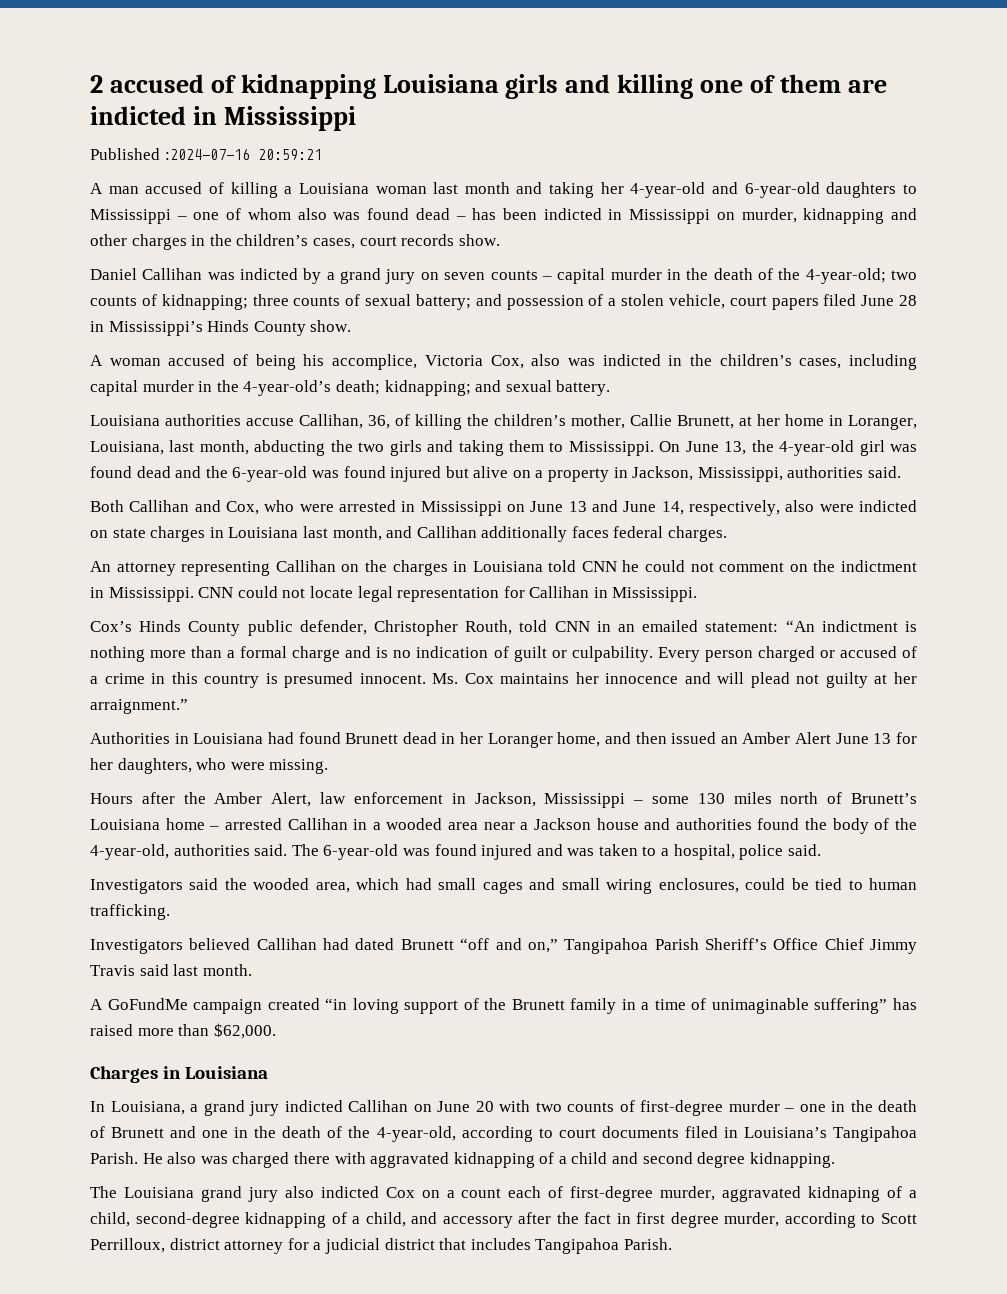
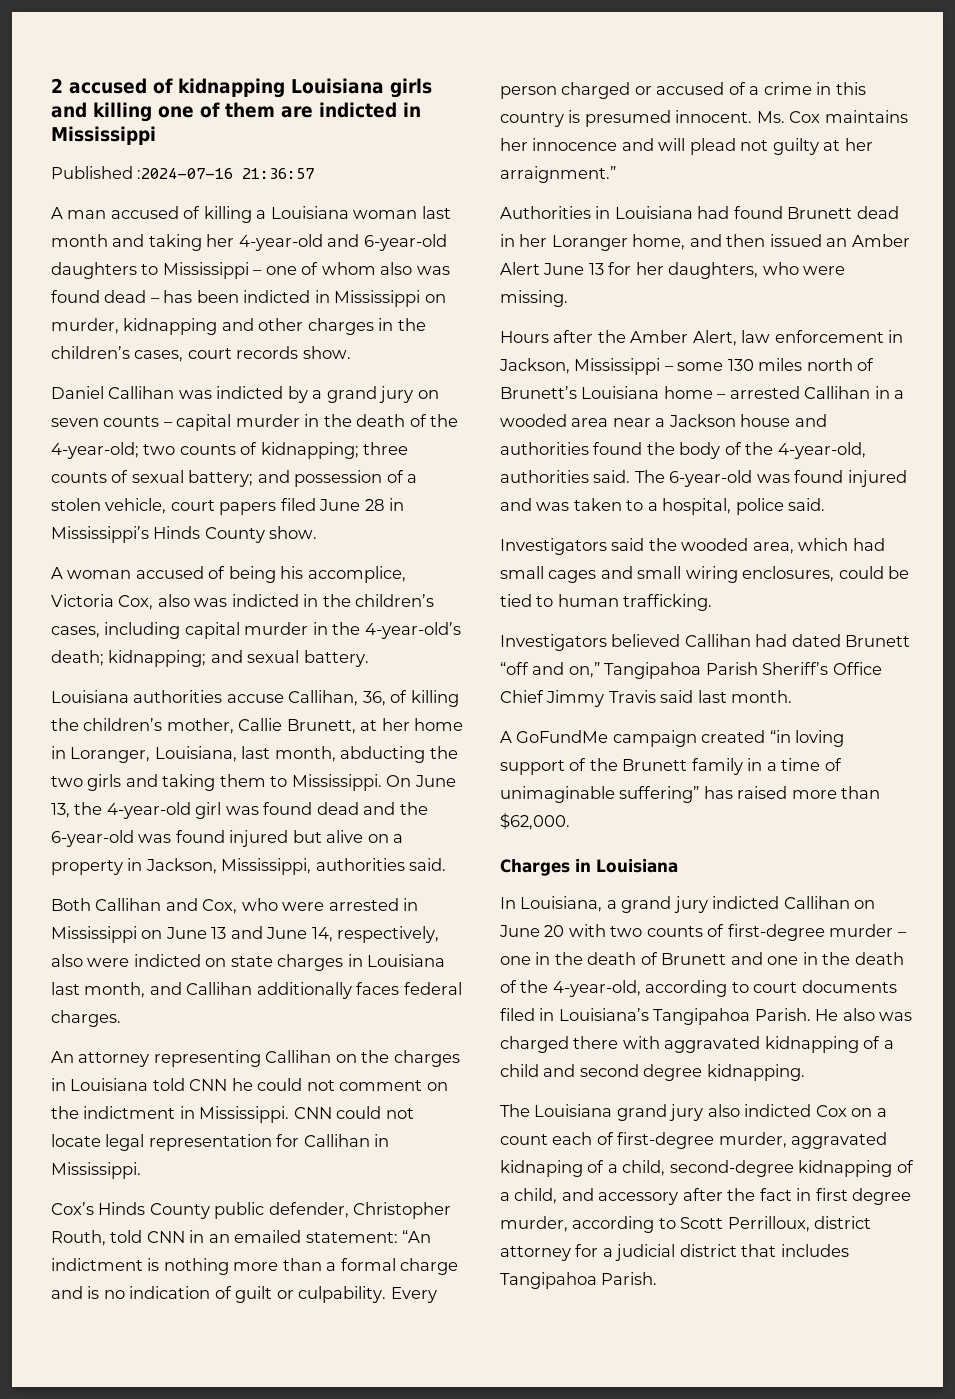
[257,149,322,160] 20:59:21 -> [242,168,315,179] 21:36:57

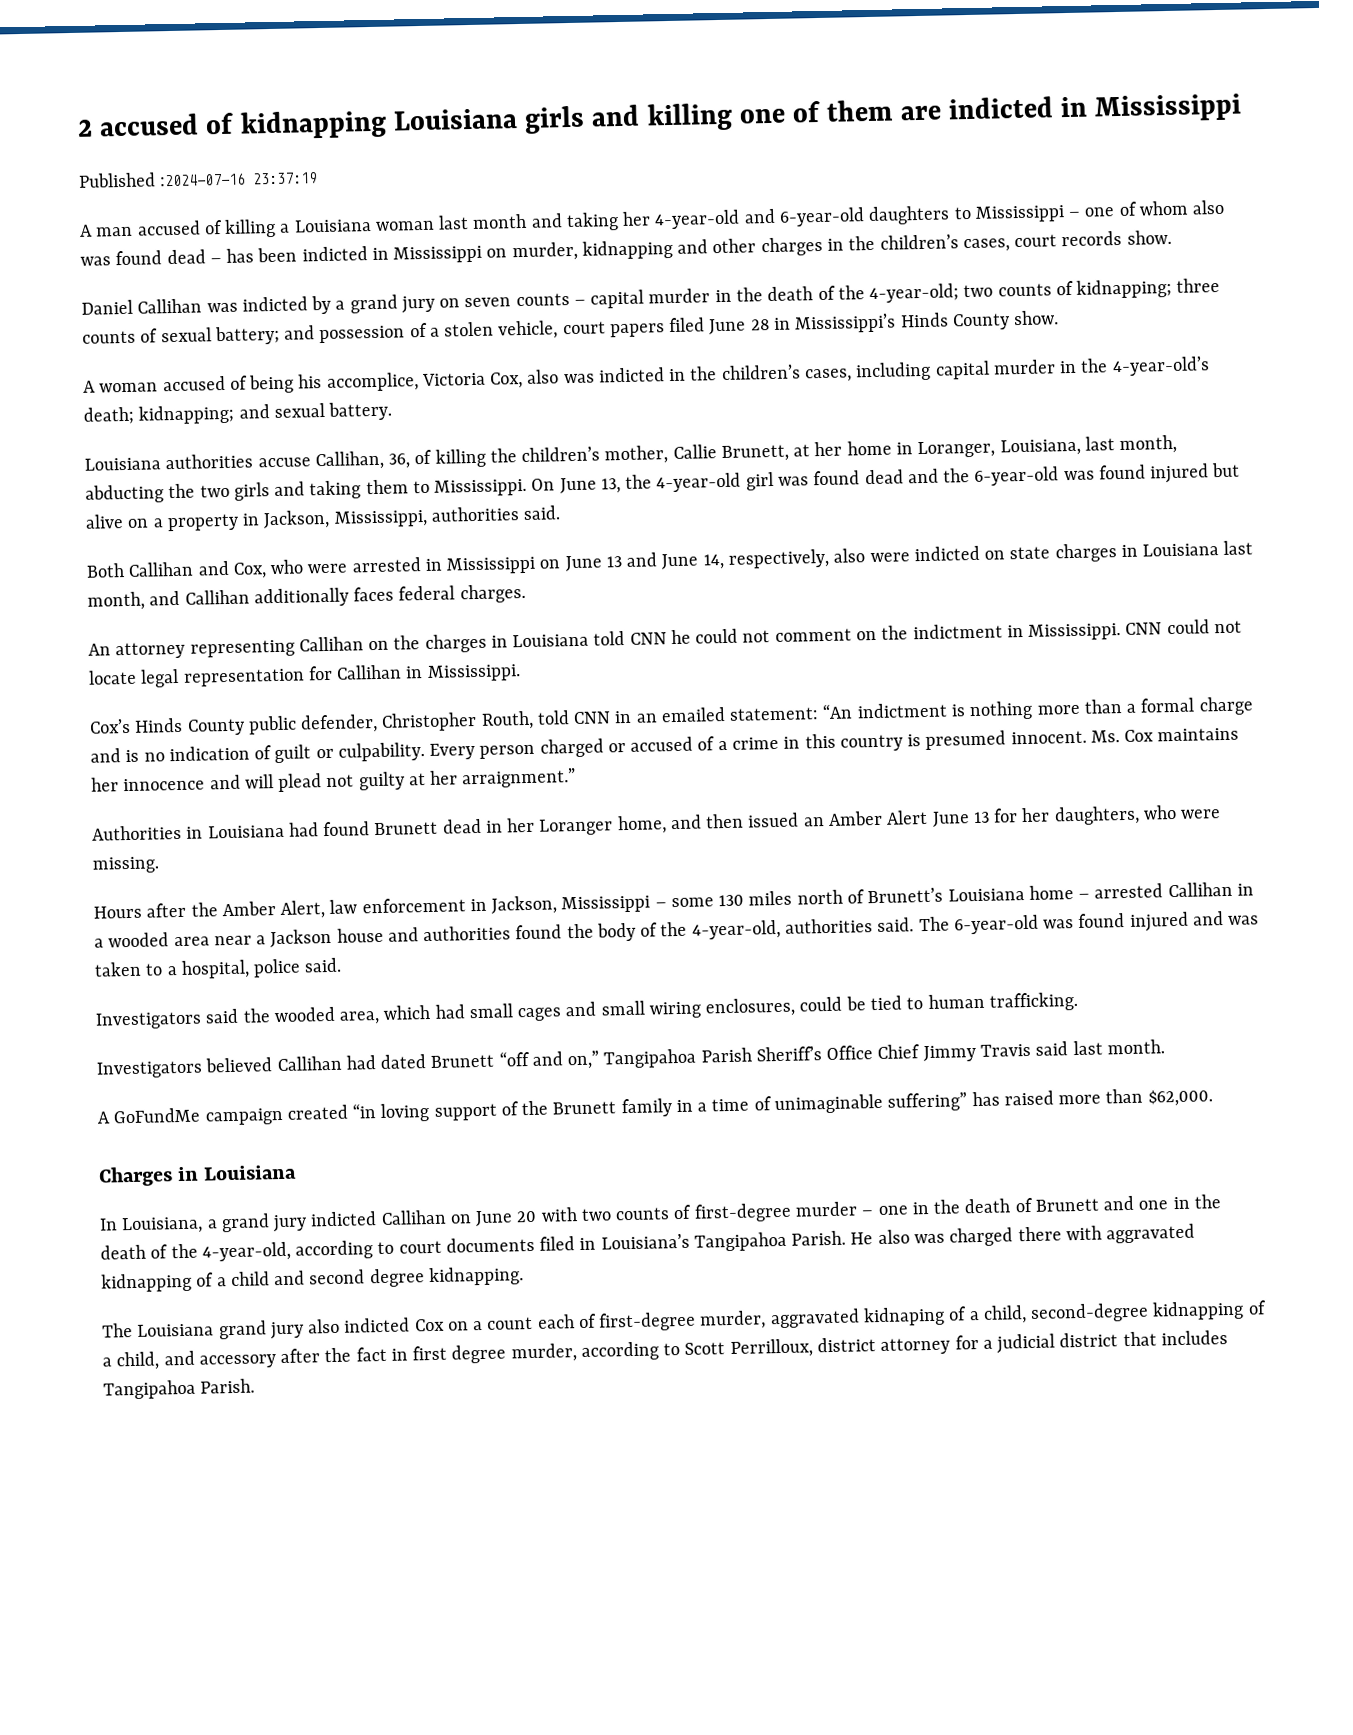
[242,168,315,179] 21:36:57 -> [252,172,319,185] 23:37:19

